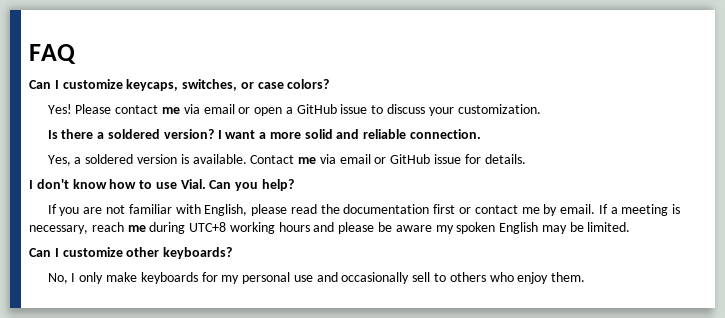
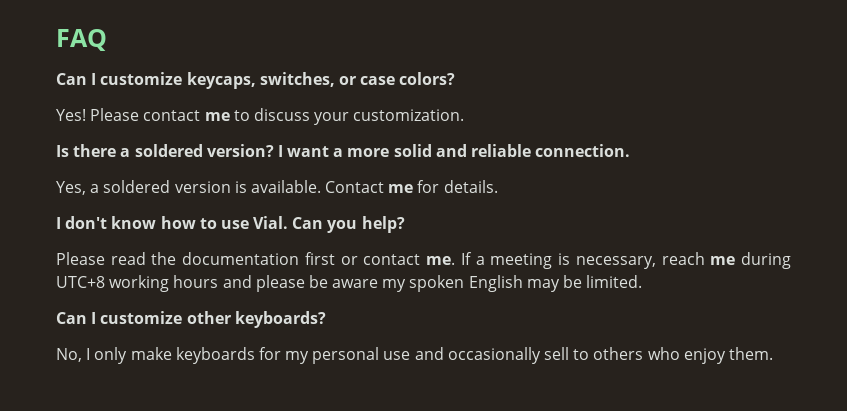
[183,104,368,116] via email or open a GitHub issue -> (230, 116) none
[319,154,461,164] via email or GitHub issue -> (414, 188) none
[47,204,288,216] If you are not familiar with English, please -> [56,252,105,265] Please
[521,204,596,216] me by email. -> [426,256,456,265] me.

